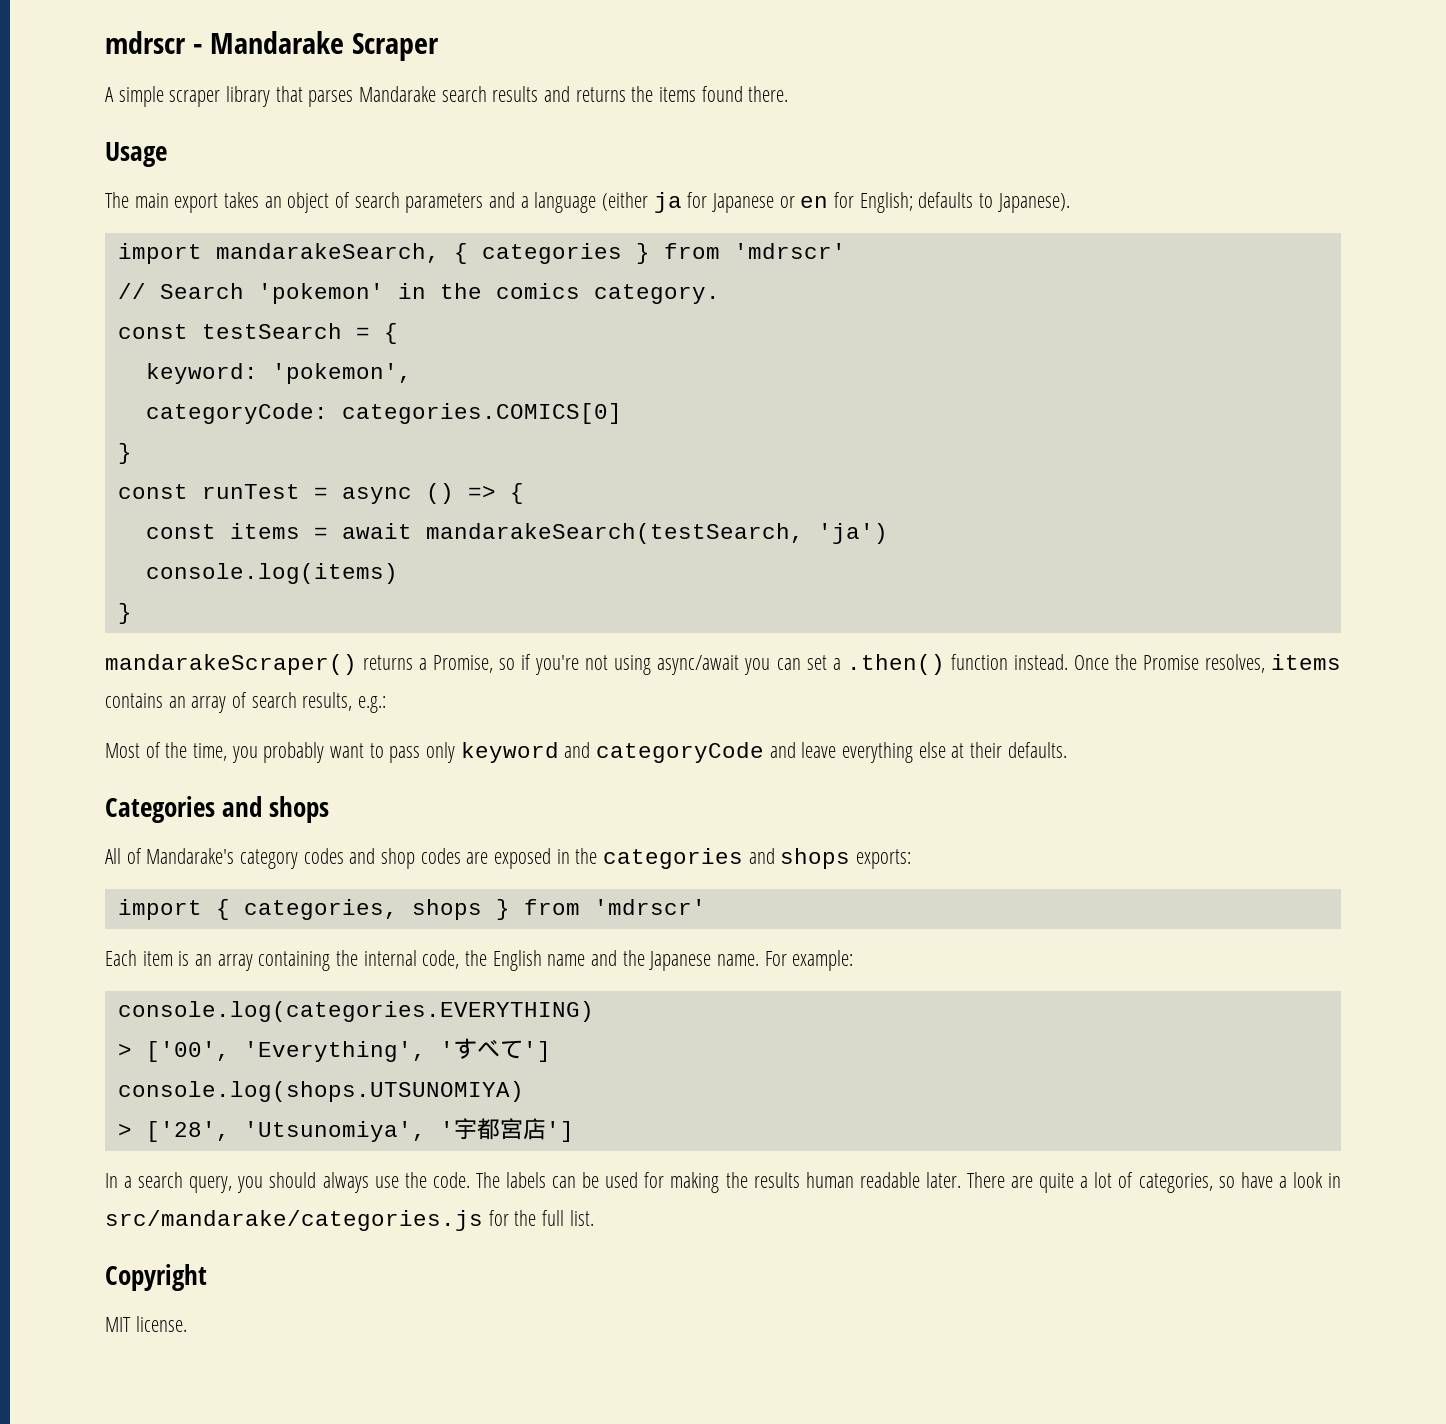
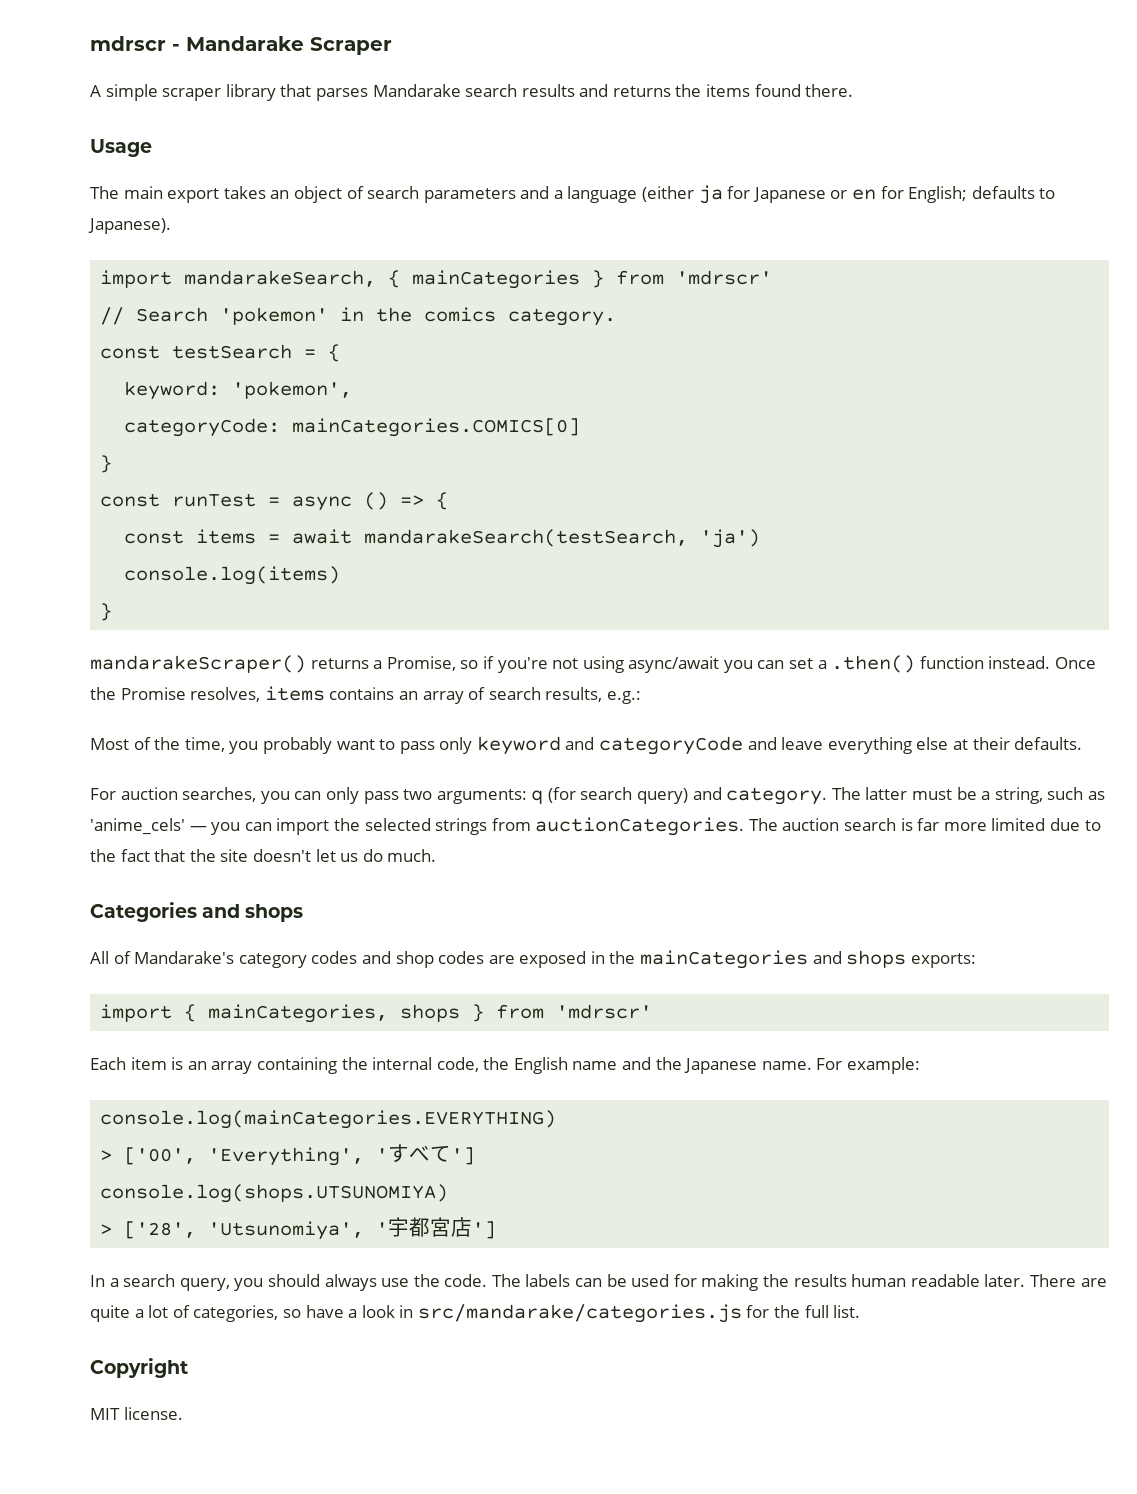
[481,243,622,264] categories -> [412,270,581,289] mainCategories
[341,403,622,424] categories.COMICS[0] -> [292,418,581,437] mainCategories.COMICS[0]
(1067, 750) none -> [90,787,1105,805] [90,817,1101,836] [90,849,437,862] // For auction searches, you can only pass two arguments: q (for search query) and category. The latter must be a string, such as 'anime_cels' — you can import the selected strings from auctionCategories. The auction search is far more limited due to the fact that the site doesn't let us do much.
[603,848,744,869] categories -> [640,950,809,969] mainCategories
[243,899,398,920] categories, -> [208,1004,389,1023] mainCategories,
[117,1001,594,1022] console.log(categories.EVERYTHING) -> [100,1110,557,1129] console.log(mainCategories.EVERYTHING)

